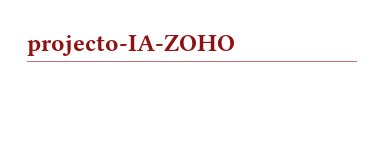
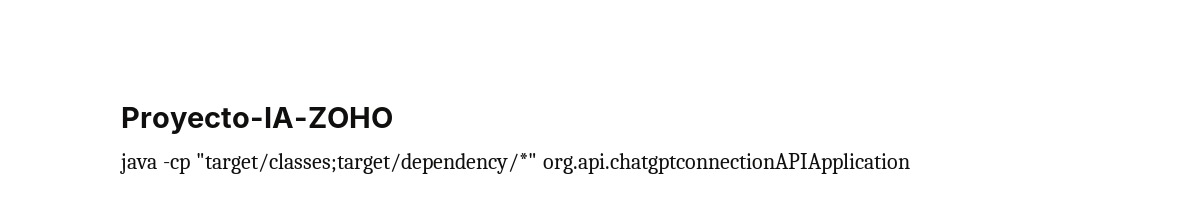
[27,34,235,56] projecto-IA-ZOHO -> [121,107,393,134] [120,153,910,174] Proyecto-IA-ZOHO // java -cp "target/classes;target/dependency/*" org.api.chatgptconnectionAPIApplication

